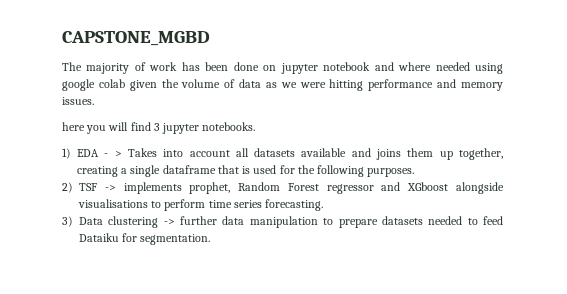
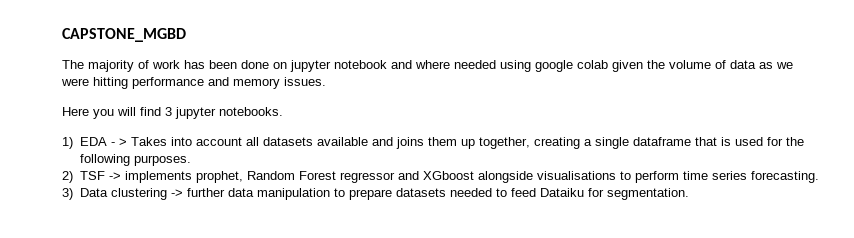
[62,122,85,131] here -> [62,107,89,116] Here

